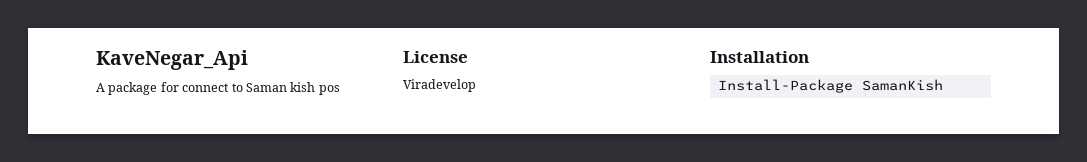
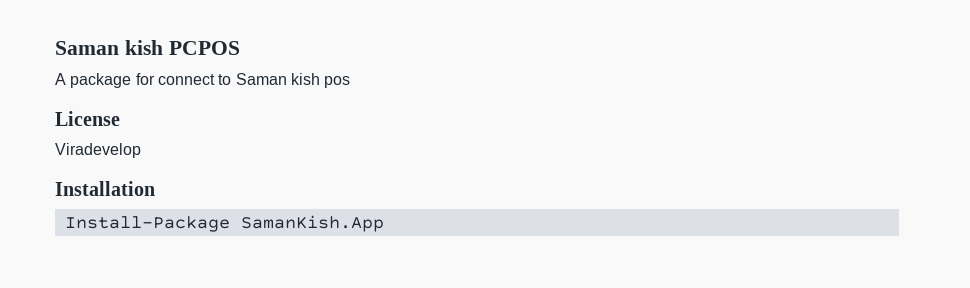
[96,50,248,70] KaveNegar_Api -> [55,40,240,55] Saman kish PCPOS
[861,79,943,91] SamanKish -> [240,215,384,232] SamanKish.App

